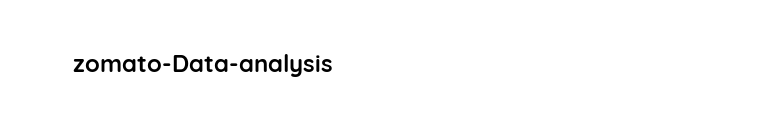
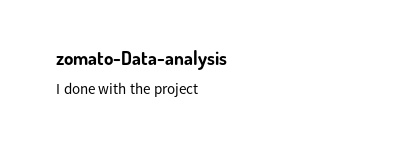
(333, 65) none -> [56,82,198,97] // I done with the project

